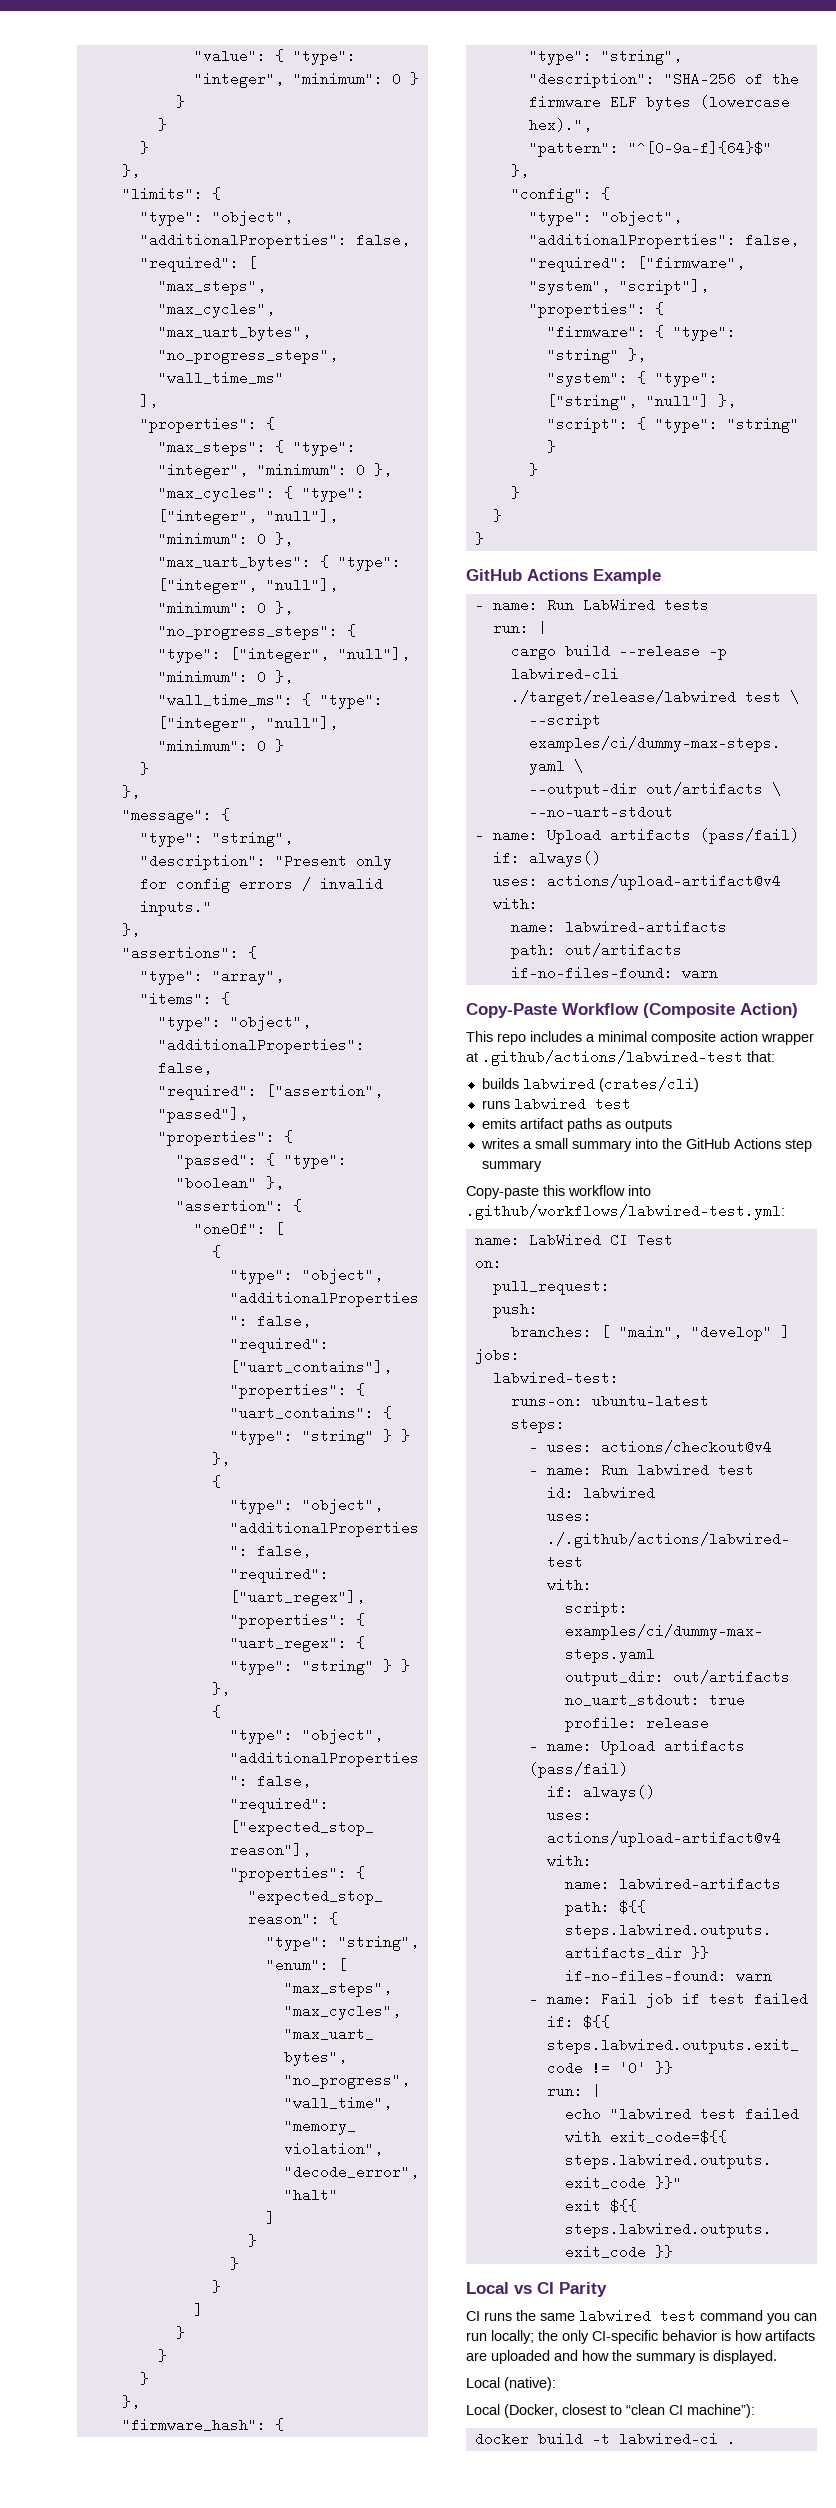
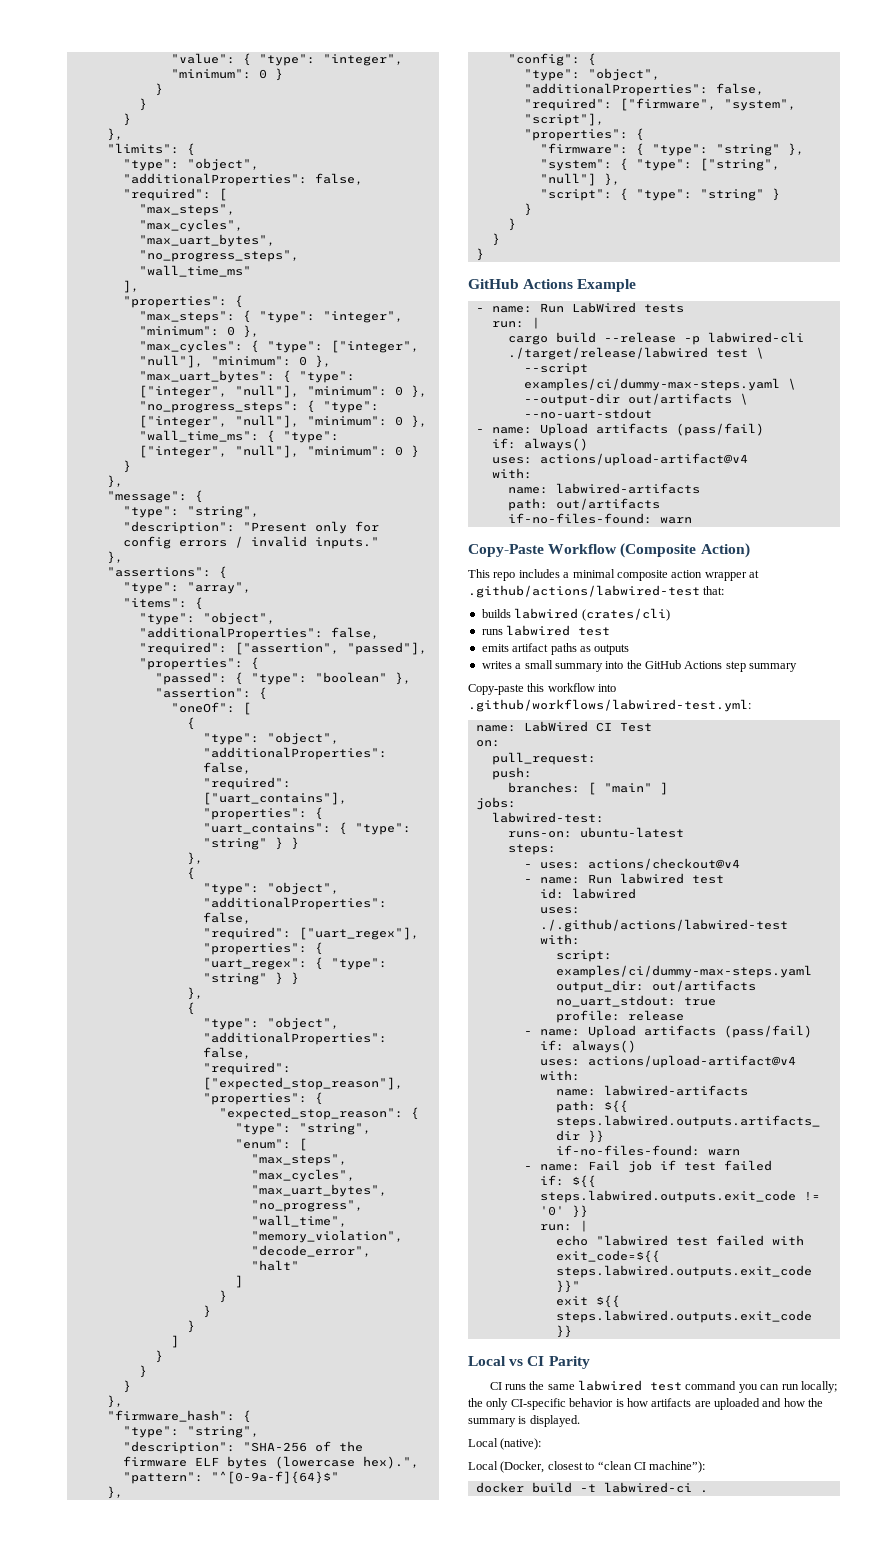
[618,1325,772,1341] "main", "develop" -> [603,783,652,793] "main"

